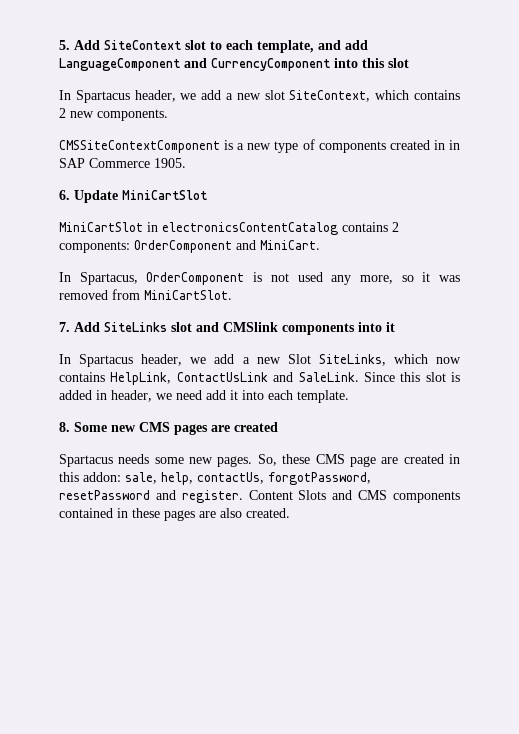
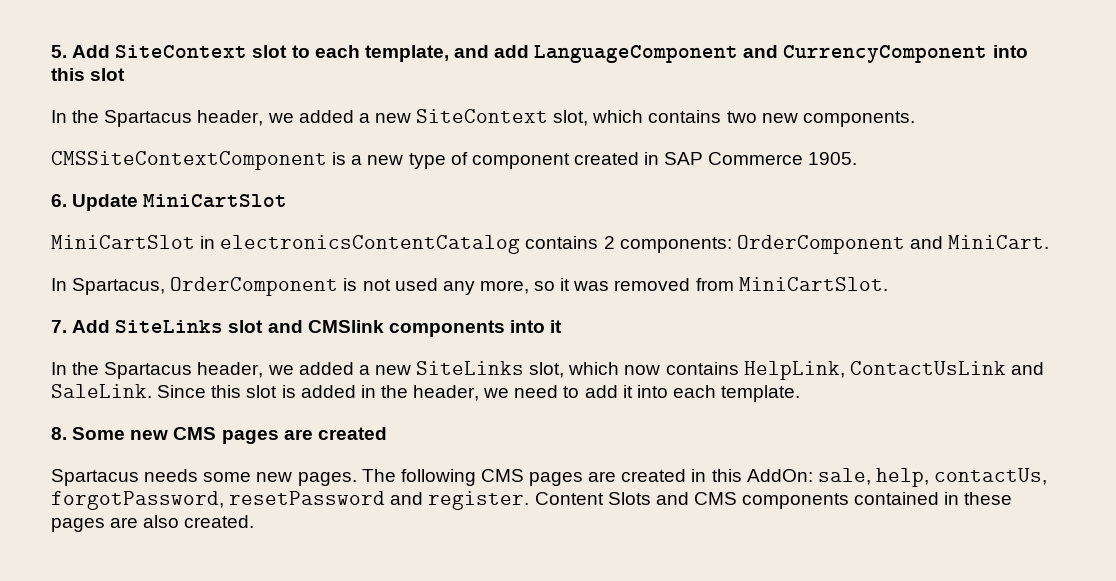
[75,90,371,103] Spartacus header, we add a new slot SiteContext, -> [72,109,589,127] the Spartacus header, we added a new SiteContext slot,
[59,108,66,118] 2 -> [726,111,757,123] two
[318,140,460,153] components created in in -> [471,152,660,169] component created in
[79,354,386,367] Spartacus header, we add a new Slot SiteLinks, -> [72,361,565,379] the Spartacus header, we added a new SiteLinks slot,
(107, 395) none -> [380,385,408,398] the
(202, 395) none -> [563,386,580,398] to
[257,454,376,467] So, these CMS page -> [361,469,584,486] The following CMS pages
[83,472,121,482] addon: -> [746,469,813,482] AddOn:

